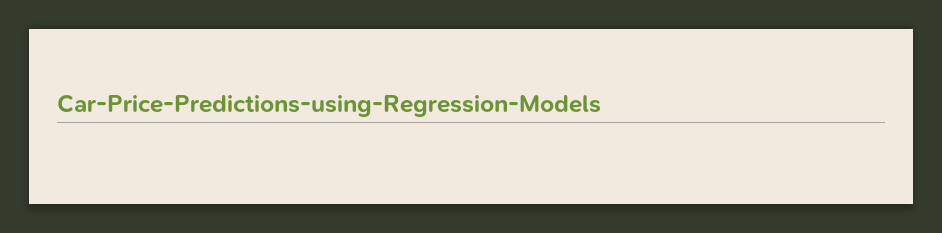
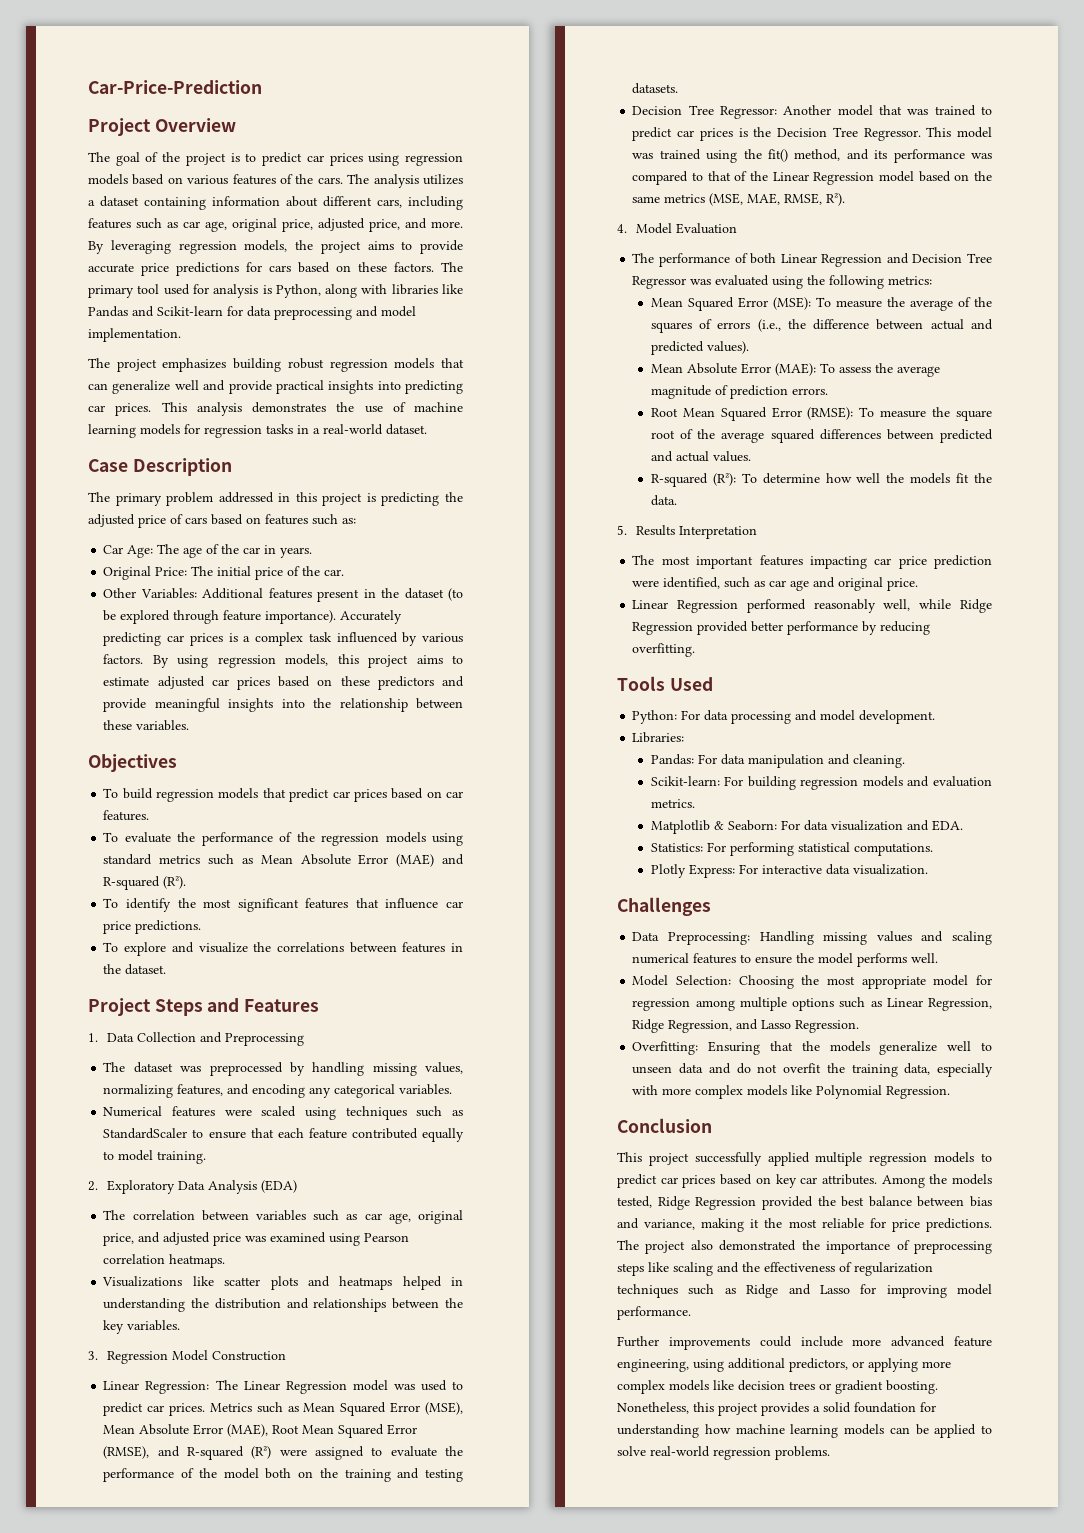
[57,94,601,117] Car-Price-Predictions-using-Regression-Models -> [88,80,262,94] [88,118,236,136] [88,152,463,166] [88,174,463,188] [88,196,463,210] [88,218,463,232] [88,240,463,254] [88,262,463,276] [88,284,464,298] [88,306,416,320] [88,328,181,342] [88,358,465,372] [88,380,463,394] [88,402,463,416] [88,424,427,438] [88,458,232,476] [88,492,463,506] [88,514,356,528] [103,544,313,558] [103,566,345,580] [103,588,463,602] [103,610,403,624] [103,632,464,646] [103,654,463,668] [103,676,464,690] [103,698,464,712] [103,720,190,731] [88,754,177,772] [103,788,464,802] [103,810,150,821] [103,832,463,846] [103,854,464,867] [103,876,187,890] [103,898,463,912] [103,920,202,934] [103,942,463,956] [103,964,167,975] [88,998,320,1016] [88,1032,304,1046] [103,1062,463,1076] [103,1084,453,1098] [103,1106,463,1120] [103,1128,464,1142] [103,1150,207,1164] [88,1180,297,1194] [103,1210,463,1224] [103,1232,410,1246] [103,1254,226,1268] [102,1276,463,1290] [103,1298,463,1312] [103,1320,181,1334] [88,1350,286,1364] [103,1380,463,1394] [103,1402,463,1416] [103,1424,418,1438] [103,1446,463,1460] [103,1468,464,1482] [632,83,679,94] [632,105,992,119] [632,127,993,141] [632,149,992,163] [632,171,993,185] [632,193,846,206] [617,223,737,234] [632,253,992,267] [632,275,933,289] [650,297,992,311] [650,319,993,333] [650,341,749,355] [650,363,940,377] [650,385,828,399] [650,407,992,421] [650,429,993,443] [650,451,751,462] [650,473,992,487] [650,495,677,506] [617,525,757,539] [632,555,992,569] [632,577,919,591] [632,599,992,613] [632,621,931,635] [632,643,696,657] [617,676,713,691] [632,710,936,724] [632,732,685,743] [650,754,905,768] [650,776,992,790] [650,799,695,808] [650,820,963,834] [650,842,933,856] [650,864,928,878] [617,897,711,916] [632,931,992,945] [632,953,939,967] [632,975,992,989] [632,997,992,1011] [632,1019,860,1033] [632,1041,992,1055] [632,1063,994,1077] [632,1085,951,1099] [617,1118,712,1133] [617,1152,992,1166] [617,1174,992,1188] [617,1196,992,1210] [617,1218,992,1232] [617,1240,992,1254] [617,1262,933,1276] [617,1284,992,1298] [617,1306,691,1320] [617,1336,992,1350] [617,1358,951,1372] [617,1380,938,1394] [617,1402,936,1416] [617,1424,992,1438] [617,1446,830,1460] Car-Price-Prediction // Project Overview // The goal of the project is to predict car prices using regression models based on various features of the cars. The analysis utilizes a dataset containing information about different cars, including features such as car age, original price, adjusted price, and more. By leveraging regression models, the project aims to provide accurate price predictions for cars based on these factors. The primary tool used for analysis is Python, along with libraries like Pandas and Scikit-learn for data preprocessing and model implementation. // The project emphasizes building robust regression models that can generalize well and provide practical insights into predicting car prices. This analysis demonstrates the use of machine learning models for regression tasks in a real-world dataset. // Case Description // The primary problem addressed in this project is predicting the adjusted price of cars based on features such as: // Car Age: The age of the car in years. // Original Price: The initial price of the car. // Other Variables: Additional features present in the dataset (to be explored through feature importance). Accurately predicting car prices is a complex task influenced by various factors. By using regression models, this project aims to estimate adjusted car prices based on these predictors and provide meaningful insights into the relationship between these variables. // Objectives // To build regression models that predict car prices based on car features. // To evaluate the performance of the regression models using standard metrics such as Mean Absolute Error (MAE) and R-squared (R²). // To identify the most significant features that influence car price predictions. // To explore and visualize the correlations between features in the dataset. // Project Steps and Features // 1. Data Collection and Preprocessing // The dataset was preprocessed by handling missing values, normalizing features, and encoding any categorical variables. // Numerical features were scaled using techniques such as StandardScaler to ensure that each feature contributed equally to model training. // 2. Exploratory Data Analysis (EDA) // The correlation between variables such as car age, original price, and adjusted price was examined using Pearson correlation heatmaps. // Visualizations like scatter plots and heatmaps helped in understanding the distribution and relationships between the key variables. // 3. Regression Model Construction // Linear Regression: The Linear Regression model was used to predict car prices. Metrics such as Mean Squared Error (MSE), Mean Absolute Error (MAE), Root Mean Squared Error (RMSE), and R-squared (R²) were assigned to evaluate the performance of the model both on the training and testing datasets. // Decision Tree Regressor: Another model that was trained to predict car prices is the Decision Tree Regressor. This model was trained using the fit() method, and its performance was compared to that of the Linear Regression model based on the same metrics (MSE, MAE, RMSE, R²). // 4. Model Evaluation // The performance of both Linear Regression and Decision Tree Regressor was evaluated using the following metrics: // Mean Squared Error (MSE): To measure the average of the squares of errors (i.e., the difference between actual and predicted values). // Mean Absolute Error (MAE): To assess the average magnitude of prediction errors. // Root Mean Squared Error (RMSE): To measure the square root of the average squared differences between predicted and actual values. // R-squared (R²): To determine how well the models fit the data. // 5. Results Interpretation // The most important features impacting car price prediction were identified, such as car age and original price. // Linear Regression performed reasonably well, while Ridge Regression provided better performance by reducing overfitting. // Tools Used // Python: For data processing and model development. // Libraries: // Pandas: For data manipulation and cleaning. // Scikit-learn: For building regression models and evaluation metrics. // Matplotlib & Seaborn: For data visualization and EDA. // Statistics: For performing statistical computations. // Plotly Express: For interactive data visualization. // Challenges // Data Preprocessing: Handling missing values and scaling numerical features to ensure the model performs well. // Model Selection: Choosing the most appropriate model for regression among multiple options such as Linear Regression, Ridge Regression, and Lasso Regression. // Overfitting: Ensuring that the models generalize well to unseen data and do not overfit the training data, especially with more complex models like Polynomial Regression. // Conclusion // This project successfully applied multiple regression models to predict car prices based on key car attributes. Among the models tested, Ridge Regression provided the best balance between bias and variance, making it the most reliable for price predictions. The project also demonstrated the importance of preprocessing steps like scaling and the effectiveness of regularization techniques such as Ridge and Lasso for improving model performance. // Further improvements could include more advanced feature engineering, using additional predictors, or applying more complex models like decision trees or gradient boosting. Nonetheless, this project provides a solid foundation for understanding how machine learning models can be applied to solve real-world regression problems.

